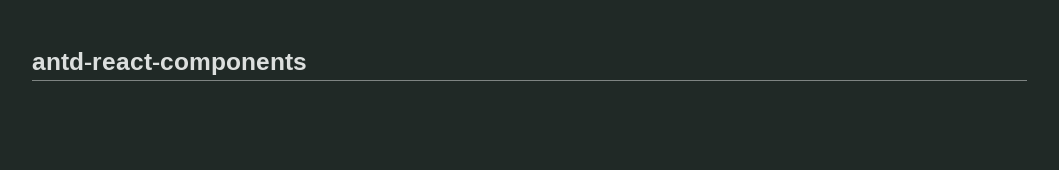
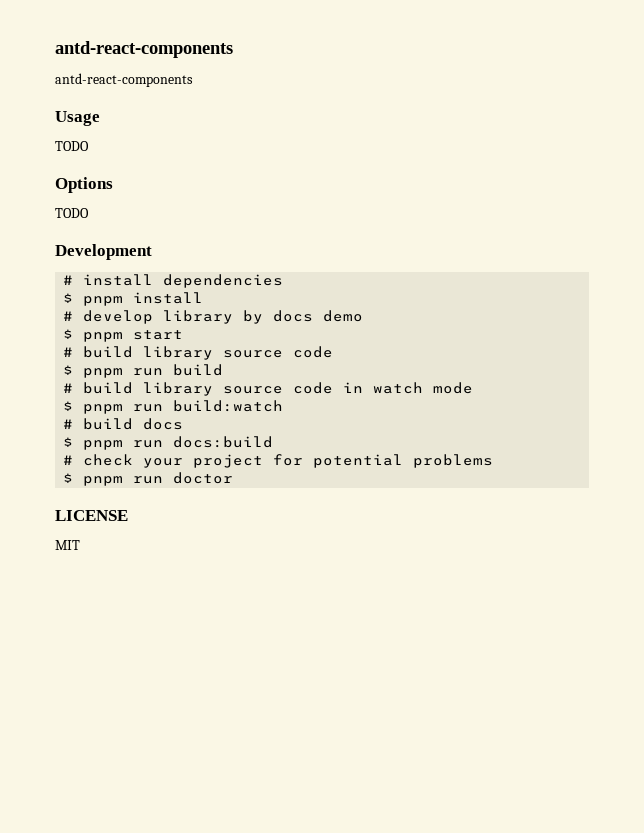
[32,52,307,75] antd-react-components -> [55,41,233,58] [55,73,193,87] [55,111,100,126] [55,141,89,151] [55,177,113,193] [55,208,89,218] [55,244,152,260] [63,274,284,288] [63,292,204,306] [63,310,364,324] [63,329,184,342] [63,346,334,360] [63,364,224,378] [63,382,474,396] [63,400,284,414] [63,418,184,430] [63,436,274,450] [63,454,494,468] [63,472,234,486] [55,510,128,521] [55,540,80,550] antd-react-components // antd-react-components // Usage // TODO // Options // TODO // Development // # install dependencies // $ pnpm install // # develop library by docs demo // $ pnpm start // # build library source code // $ pnpm run build // # build library source code in watch mode // $ pnpm run build:watch // # build docs // $ pnpm run docs:build // # check your project for potential problems // $ pnpm run doctor // LICENSE // MIT

